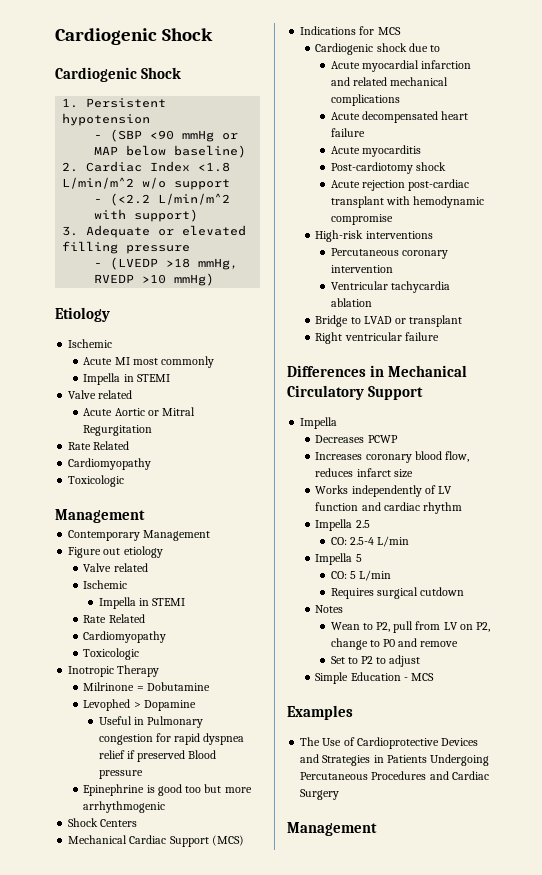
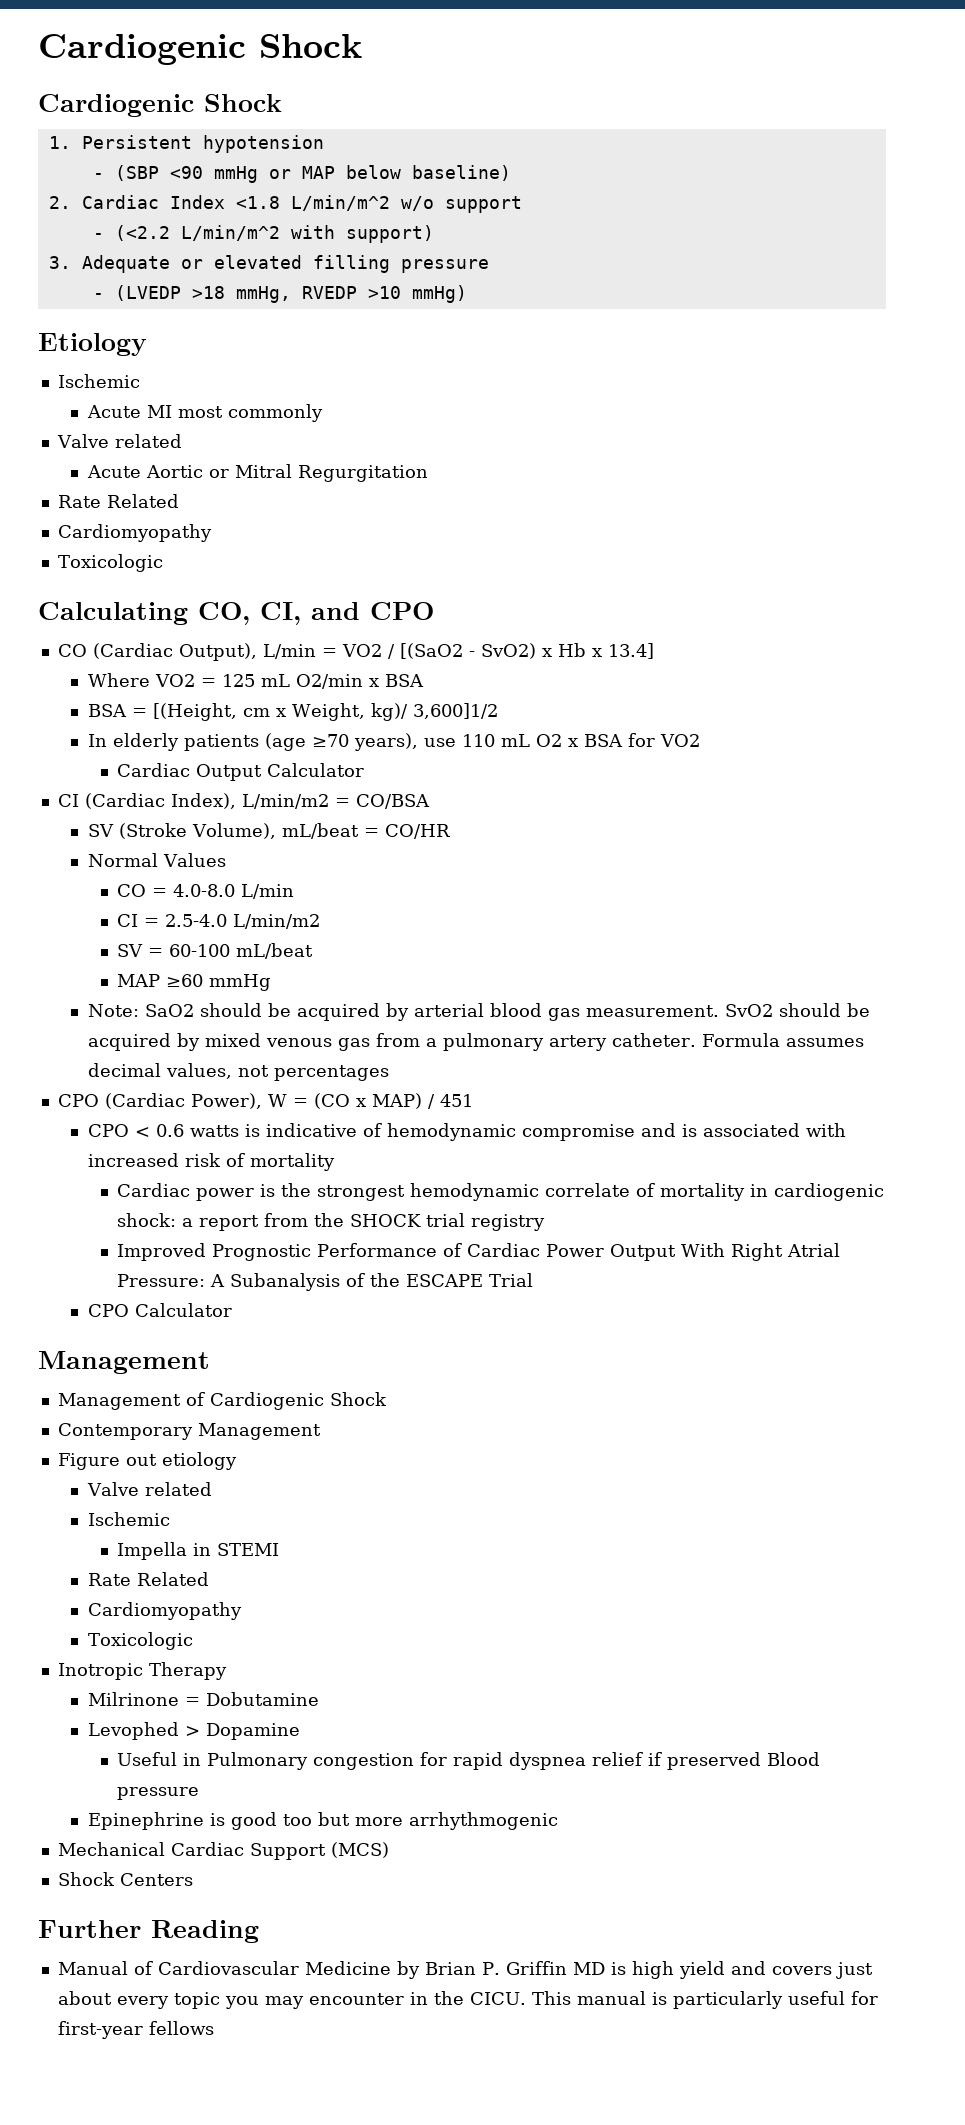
[83,373,170,385] // Impella in STEMI -> (323, 413) none
[55,509,145,523] Management -> [38,602,434,625] [57,643,654,661] [87,673,424,689] [87,703,498,721] [87,733,700,751] [117,763,365,781] [57,793,430,809] [87,823,450,839] [87,853,226,867] [117,884,295,899] [117,914,321,929] [117,943,314,959] [117,974,272,991] [87,1003,870,1021] [87,1033,864,1051] [87,1063,389,1081] [57,1093,473,1109] [87,1123,846,1141] [87,1153,335,1171] [117,1183,885,1201] [117,1213,546,1231] [117,1243,841,1261] [117,1273,534,1291] [87,1303,232,1317] [38,1351,210,1374] [57,1392,387,1410] Calculating CO, CI, and CPO // CO (Cardiac Output), L/min = VO2 / [(SaO2 - SvO2) x Hb x 13.4] // Where VO2 = 125 mL O2/min x BSA // BSA = [(Height, cm x Weight, kg)/ 3,600]1/2 // In elderly patients (age ≥70 years), use 110 mL O2 x BSA for VO2 // Cardiac Output Calculator // CI (Cardiac Index), L/min/m2 = CO/BSA // SV (Stroke Volume), mL/beat = CO/HR // Normal Values // CO = 4.0-8.0 L/min // CI = 2.5-4.0 L/min/m2 // SV = 60-100 mL/beat // MAP ≥60 mmHg // Note: SaO2 should be acquired by arterial blood gas measurement. SvO2 should be acquired by mixed venous gas from a pulmonary artery catheter. Formula assumes decimal values, not percentages // CPO (Cardiac Power), W = (CO x MAP) / 451 // CPO < 0.6 watts is indicative of hemodynamic compromise and is associated with increased risk of mortality // Cardiac power is the strongest hemodynamic correlate of mortality in cardiogenic shock: a report from the SHOCK trial registry // Improved Prognostic Performance of Cardiac Power Output With Right Atrial Pressure: A Subanalysis of the ESCAPE Trial // CPO Calculator // Management // Management of Cardiogenic Shock
[68,818,138,827] // Shock Centers -> (558, 1821) none
[300,26,401,35] [315,43,441,55] [330,60,472,72] [330,77,449,86] [330,94,400,106] [330,111,469,123] [330,128,365,137] [330,145,421,157] [330,162,446,174] [330,179,470,191] [330,196,485,208] [330,214,393,225] [315,230,433,242] [330,248,448,259] [330,265,393,273] [330,281,450,293] [330,298,372,307] [315,315,463,327] [315,332,439,344] [287,365,468,377] [287,385,424,400] [300,417,338,429] [315,435,398,443] [315,451,470,463] [315,468,413,478] [315,485,453,497] [315,502,463,514] [315,519,370,531] [330,536,410,547] [315,553,362,565] [330,570,392,581] [330,587,465,599] [315,605,344,613] [330,621,491,633] [330,638,459,650] [330,655,421,667] [315,672,435,684] [287,705,353,720] [300,737,479,749] [300,754,490,766] [300,771,489,780] [300,789,340,800] [287,822,377,836] Indications for MCS // Cardiogenic shock due to // Acute myocardial infarction and related mechanical complications // Acute decompensated heart failure // Acute myocarditis // Post-cardiotomy shock // Acute rejection post-cardiac transplant with hemodynamic compromise // High-risk interventions // Percutaneous coronary intervention // Ventricular tachycardia ablation // Bridge to LVAD or transplant // Right ventricular failure // Differences in Mechanical Circulatory Support // Impella // Decreases PCWP // Increases coronary blood flow, reduces infarct size // Works independently of LV function and cardiac rhythm // Impella 2.5 // CO: 2.5-4 L/min // Impella 5 // CO: 5 L/min // Requires surgical cutdown // Notes // Wean to P2, pull from LV on P2, change to P0 and remove // Set to P2 to adjust // Simple Education - MCS // Examples // The Use of Cardioprotective Devices and Strategies in Patients Undergoing Percutaneous Procedures and Cardiac Surgery // Management -> [57,1872,193,1886] [38,1920,259,1943] [57,1961,873,1979] [57,1991,878,2009] [57,2021,214,2039] Shock Centers // Further Reading // Manual of Cardiovascular Medicine by Brian P. Griffin MD is high yield and covers just about every topic you may encounter in the CICU. This manual is particularly useful for first-year fellows

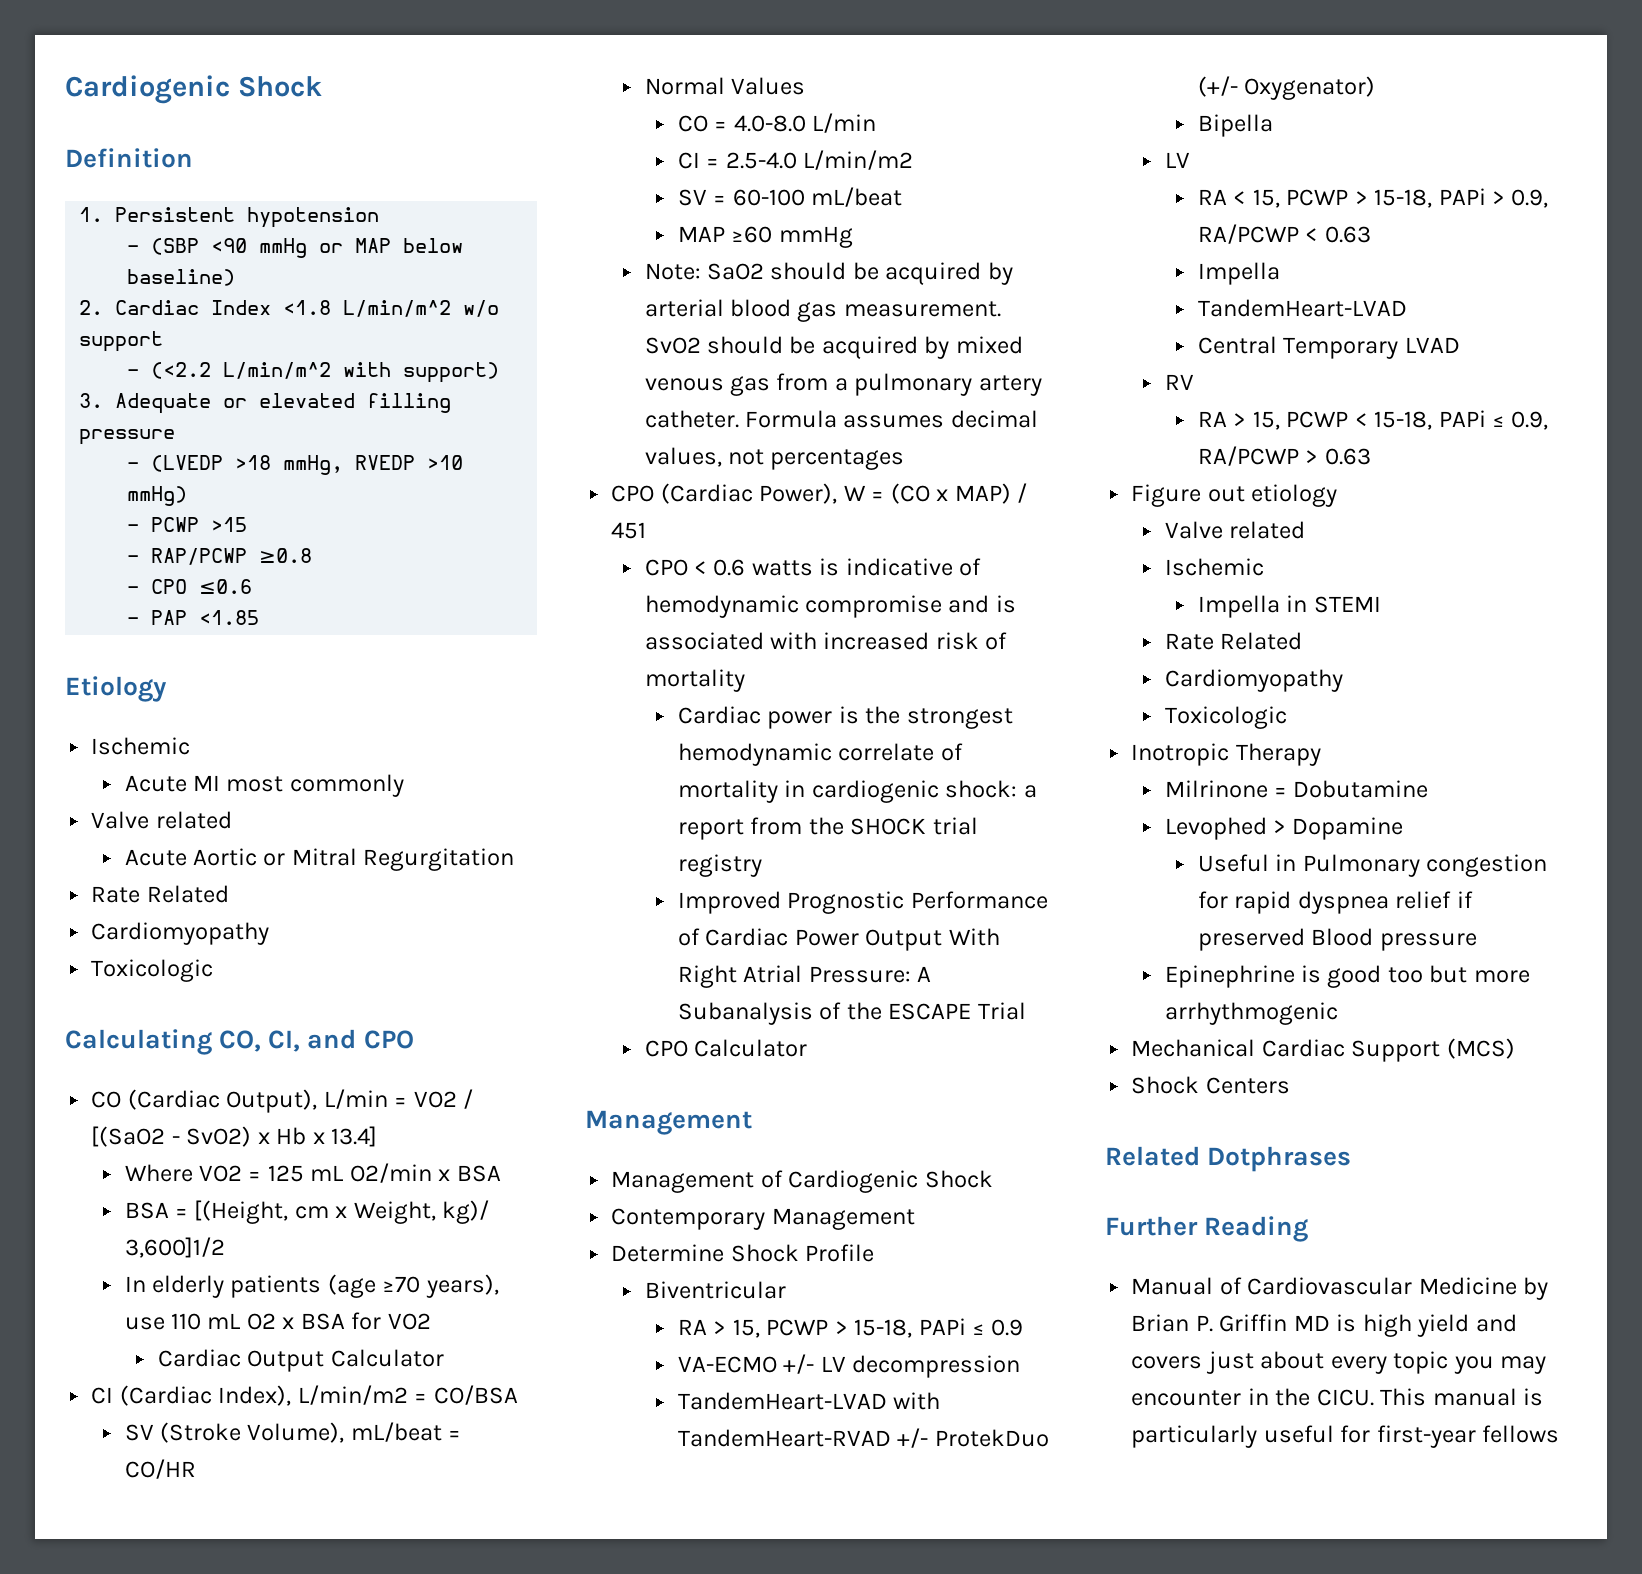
[38,34,362,65] [38,94,282,117] Cardiogenic Shock // Cardiogenic Shock -> [65,75,322,104] [65,148,193,168] Cardiogenic Shock // Definition
(467, 294) none -> [127,517,248,532] [127,548,313,565] [127,579,253,594] [127,610,260,625] // - PCWP >15 // - RAP/PCWP ≥0.8 // - CPO ≤0.6 // - PAP <1.85
(321, 1431) none -> [611,1244,875,1262] [644,1281,786,1299] [677,1318,1024,1338] [677,1354,1021,1378] [677,1392,941,1410] [677,1428,1049,1448] [1197,76,1376,100] [1197,114,1273,137] [1164,152,1190,168] [1197,188,1549,208] [1197,224,1371,244] [1197,262,1280,285] [1197,299,1407,317] [1197,336,1460,359] [1164,374,1194,390] [1197,410,1549,430] [1197,446,1371,466] // Determine Shock Profile // Biventricular // RA > 15, PCWP > 15-18, PAPi ≤ 0.9 // VA-ECMO +/- LV decompression // TandemHeart-LVAD with TandemHeart-RVAD +/- ProtekDuo (+/- Oxygenator) // Bipella // LV // RA < 15, PCWP > 15-18, PAPi > 0.9, RA/PCWP < 0.63 // Impella // TandemHeart-LVAD // Central Temporary LVAD // RV // RA > 15, PCWP < 15-18, PAPi ≤ 0.9, RA/PCWP > 0.63
(193, 1879) none -> [1105,1146,1352,1172] // Related Dotphrases

